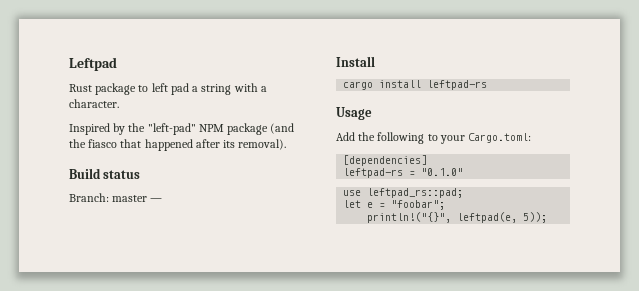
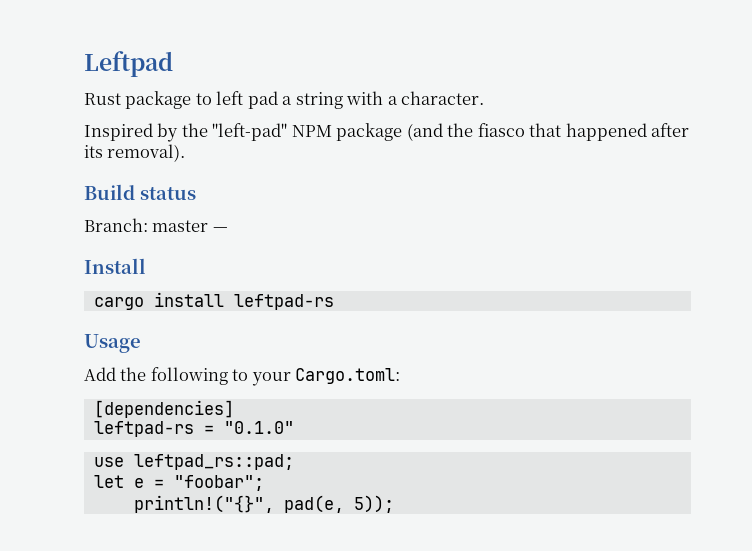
[457,212,518,223] leftpad(e, -> [283,495,344,513] pad(e,

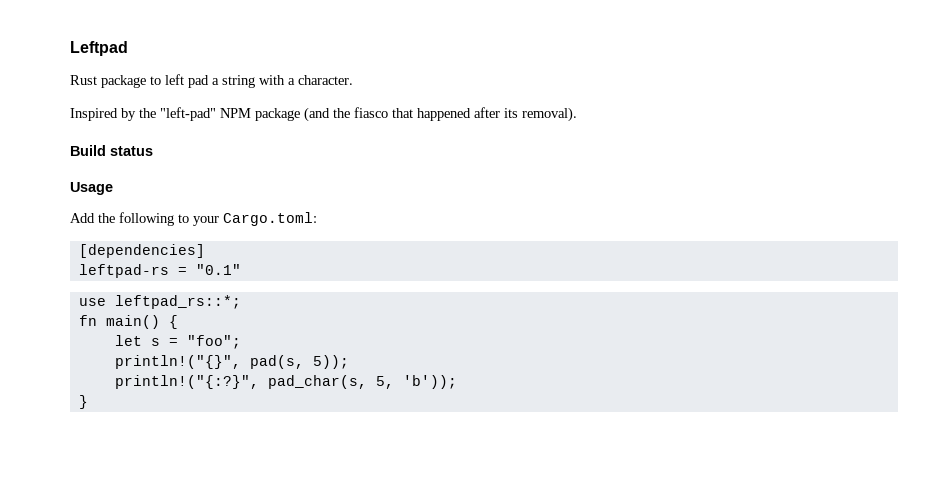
[84,218,228,232] [84,258,146,274] [93,292,334,310] // Branch: master — // Install // cargo install leftpad-rs -> (153, 151) none
[223,421,294,434] "0.1.0" -> [195,264,241,275] "0.1"
[133,454,294,470] [93,475,264,491] leftpad_rs::pad; // let e = "foobar"; -> [114,295,241,309] [78,315,178,329] [114,335,241,349] leftpad_rs::*; // fn main() { // let s = "foo";
[283,495,344,513] pad(e, -> [249,355,304,369] pad(s,
(394, 504) none -> [114,375,457,389] [78,395,88,409] // println!("{:?}", pad_char(s, 5, 'b')); // }

